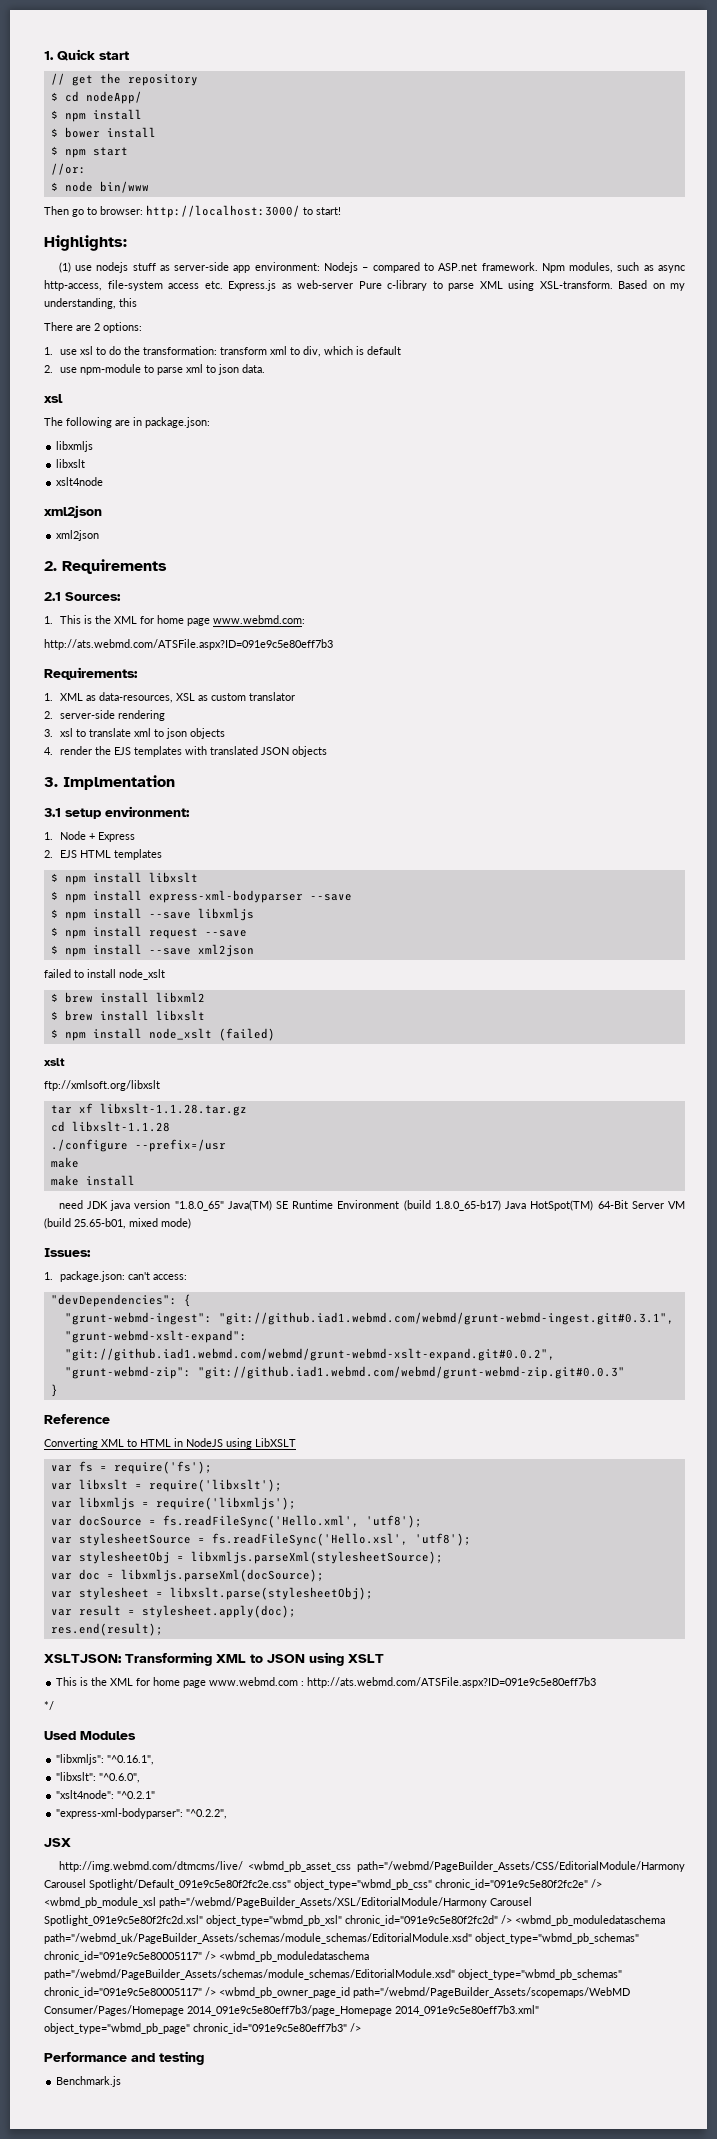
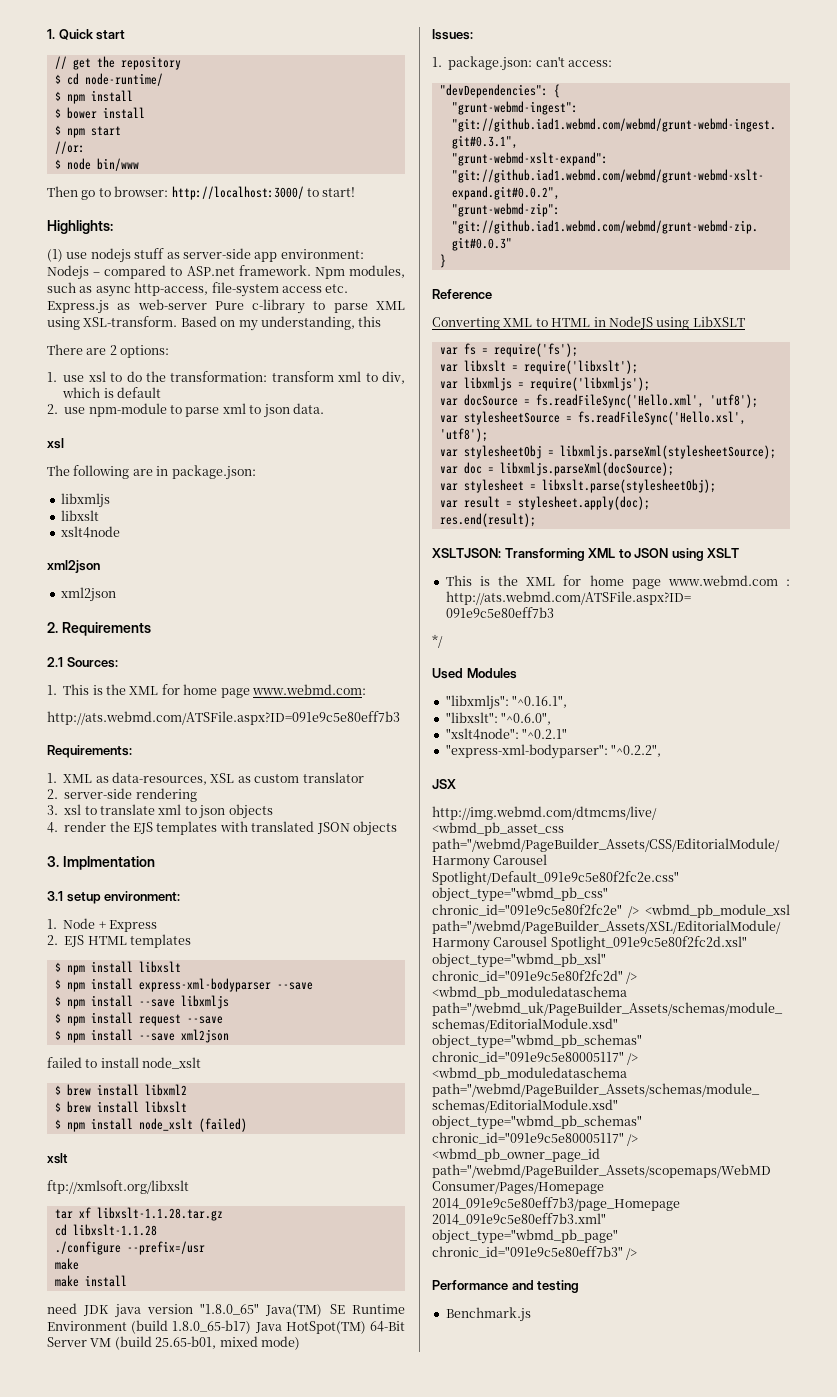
[85,91,142,104] nodeApp/ -> [84,73,163,86] node-runtime/

